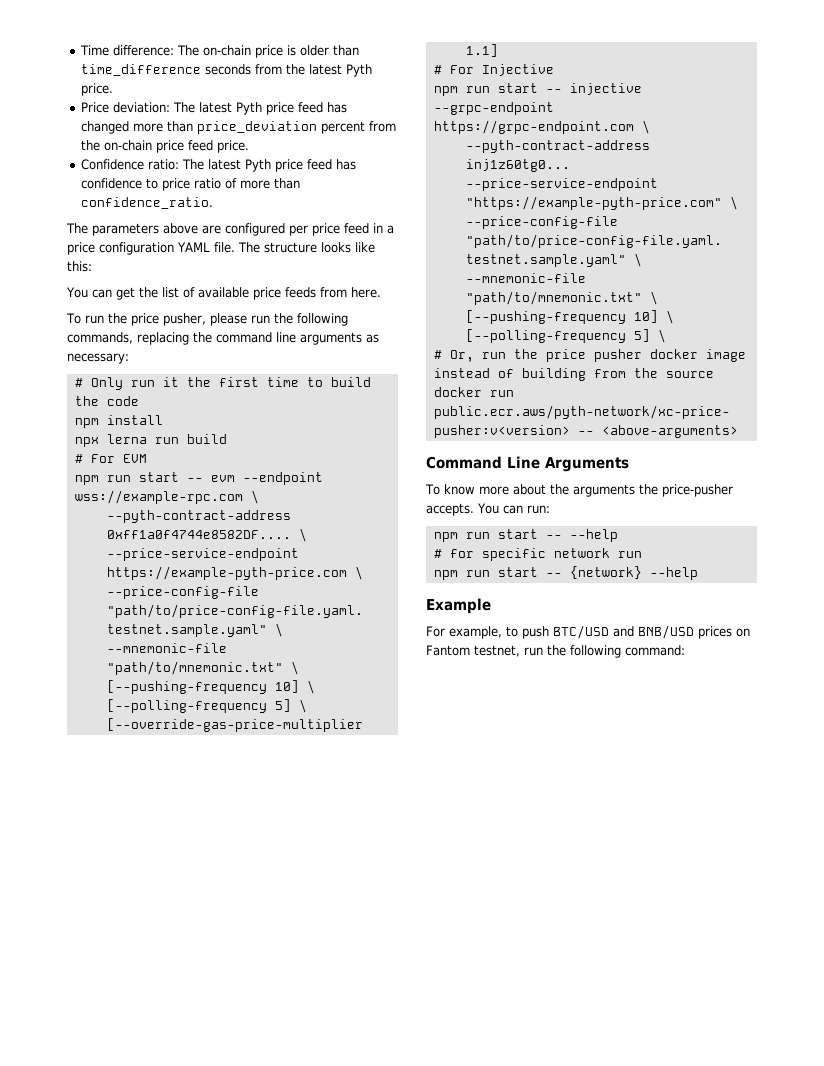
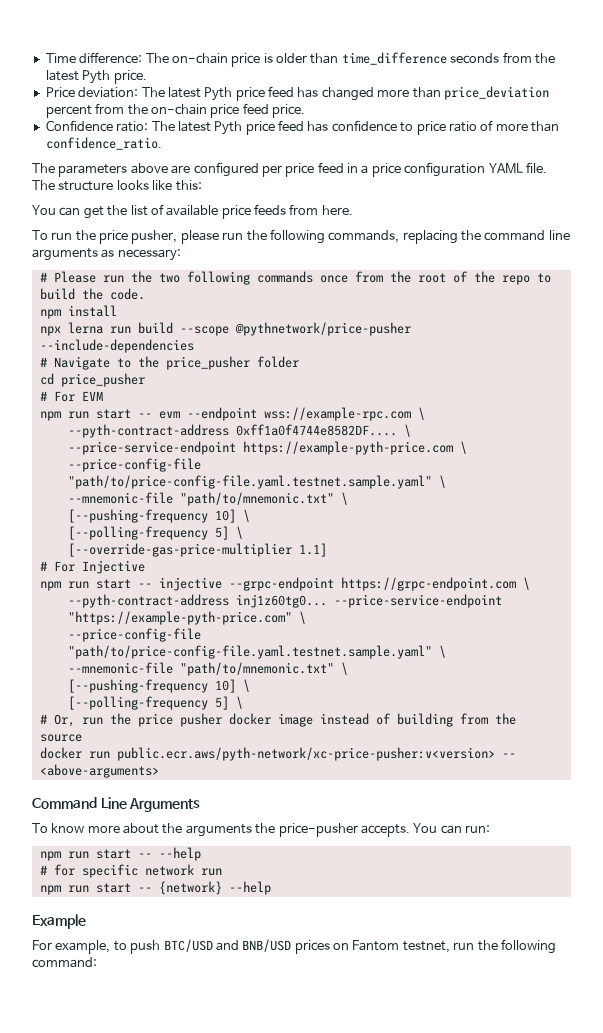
[90,377,299,390] Only run it the first time -> [53,271,530,285] Please run the two following commands once from the root of the repo
[106,396,139,406] code -> [109,288,145,300] code.
(227, 439) none -> [179,322,411,336] [39,339,194,353] [39,356,299,370] [39,373,145,387] --scope @pythnetwork/price-pusher --include-dependencies // # Navigate to the price_pusher folder // cd price_pusher

